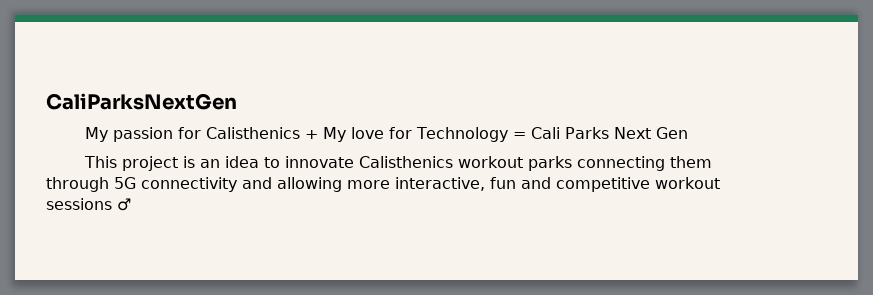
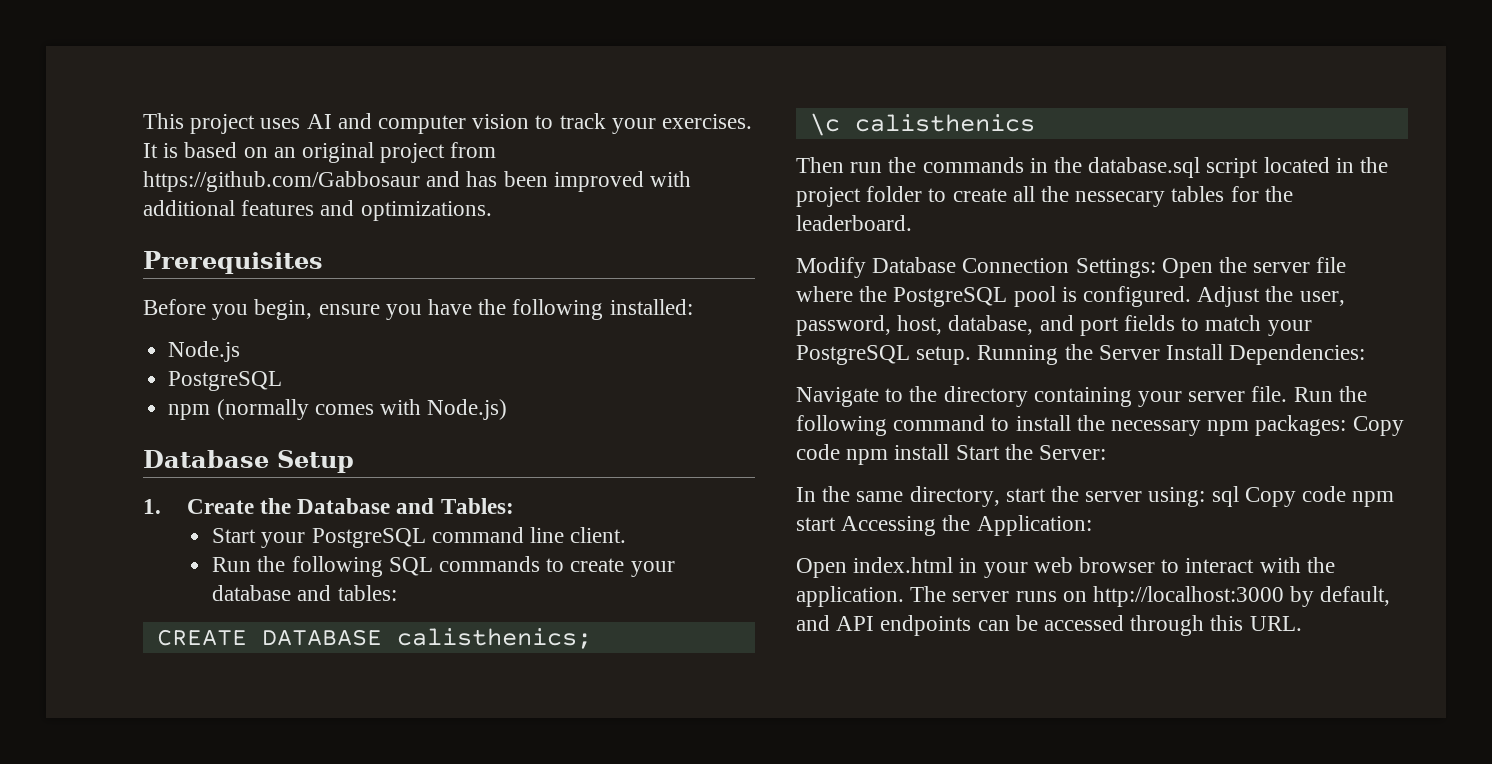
[46,93,237,110] [84,127,689,142] [83,156,712,171] [46,177,720,192] [46,198,131,211] CaliParksNextGen // My passion for Calisthenics + My love for Technology = Cali Parks Next Gen // This project is an idea to innovate Calisthenics workout parks connecting them through 5G connectivity and allowing more interactive, fun and competitive workout sessions ♂ -> [143,113,753,134] [143,142,497,163] [143,171,692,192] [143,200,492,221] [143,251,323,274] [143,299,693,320] [168,341,241,362] [168,371,283,391] [168,399,508,420] [143,450,354,473] [143,498,514,514] [212,527,627,548] [212,556,675,577] [212,585,397,601] [156,628,592,649] [809,113,1035,136] [796,157,1389,178] [796,186,1293,207] [796,215,912,231] [796,257,1347,278] [796,286,1345,307] [796,315,1312,336] [796,344,1366,365] [796,386,1367,407] [796,415,1404,436] [796,444,1107,465] [796,486,1395,507] [796,515,1092,536] [796,557,1335,578] [796,586,1391,607] [796,615,1302,636] This project uses AI and computer vision to track your exercises. It is based on an original project from https://github.com/Gabbosaur and has been improved with additional features and optimizations. // Prerequisites // Before you begin, ensure you have the following installed: // Node.js // PostgreSQL // npm (normally comes with Node.js) // Database Setup // 1. Create the Database and Tables: // Start your PostgreSQL command line client. // Run the following SQL commands to create your database and tables: // CREATE DATABASE calisthenics; // \c calisthenics // Then run the commands in the database.sql script located in the project folder to create all the nessecary tables for the leaderboard. // Modify Database Connection Settings: Open the server file where the PostgreSQL pool is configured. Adjust the user, password, host, database, and port fields to match your PostgreSQL setup. Running the Server Install Dependencies: // Navigate to the directory containing your server file. Run the following command to install the necessary npm packages: Copy code npm install Start the Server: // In the same directory, start the server using: sql Copy code npm start Accessing the Application: // Open index.html in your web browser to interact with the application. The server runs on http://localhost:3000 by default, and API endpoints can be accessed through this URL.

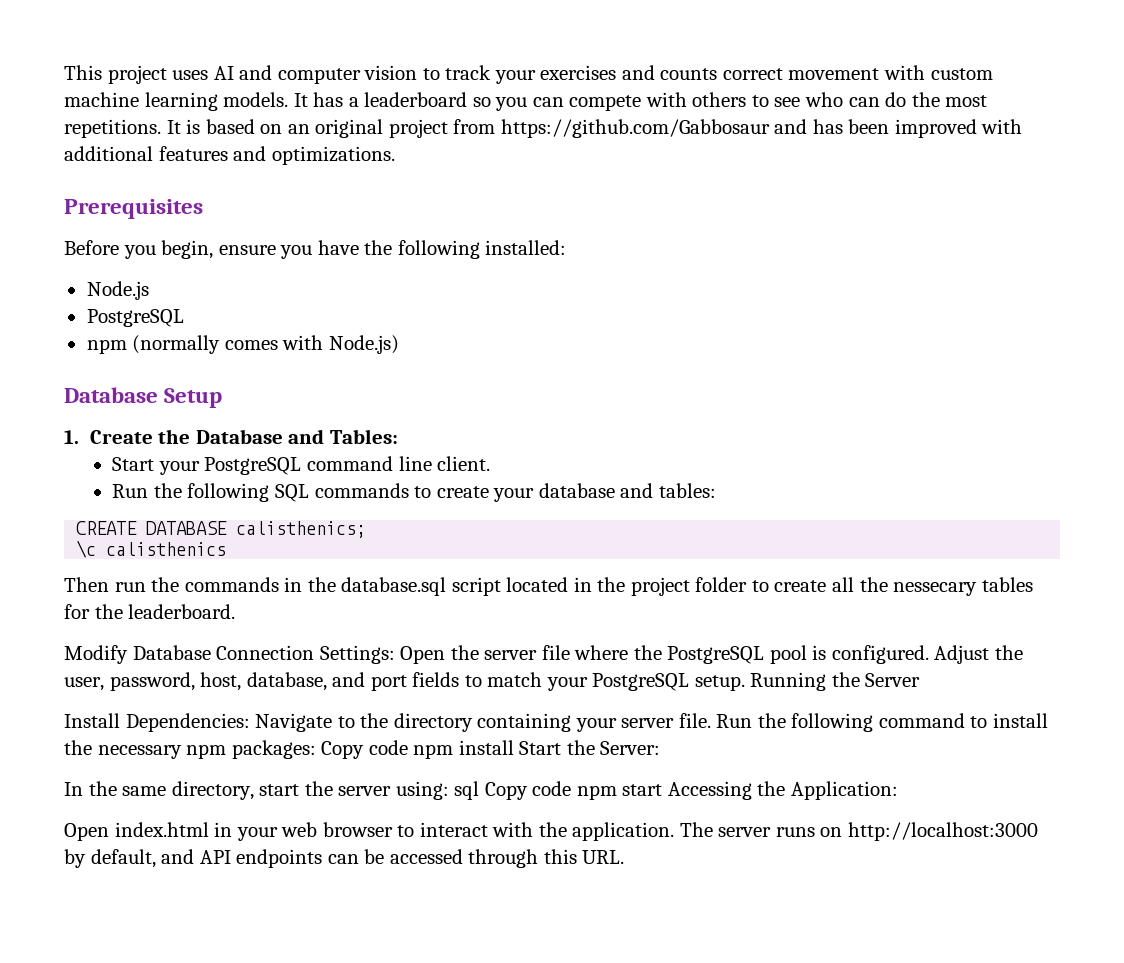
[662,114,753,129] exercises. -> [540,65,993,80] [64,92,988,111] [64,119,161,138] exercises and counts correct movement with custom machine learning models. It has a leaderboard so you can compete with others to see who can do the most repetitions.
(1160, 352) none -> (921, 680) //
(1366, 354) // -> (250, 722) none

